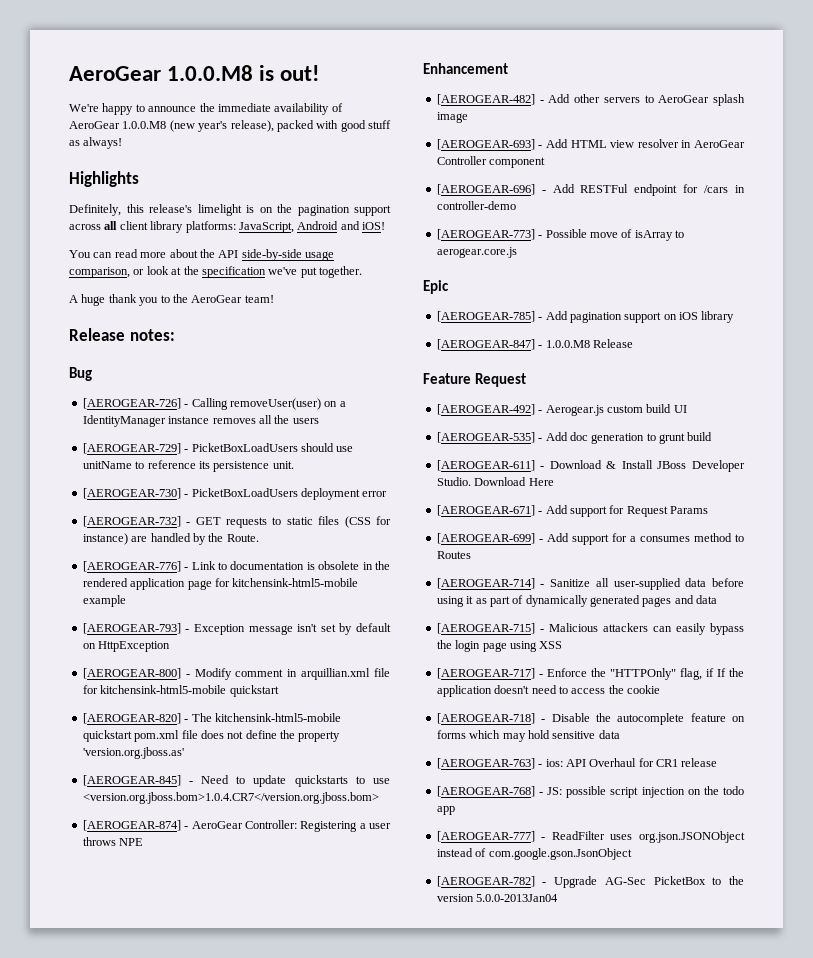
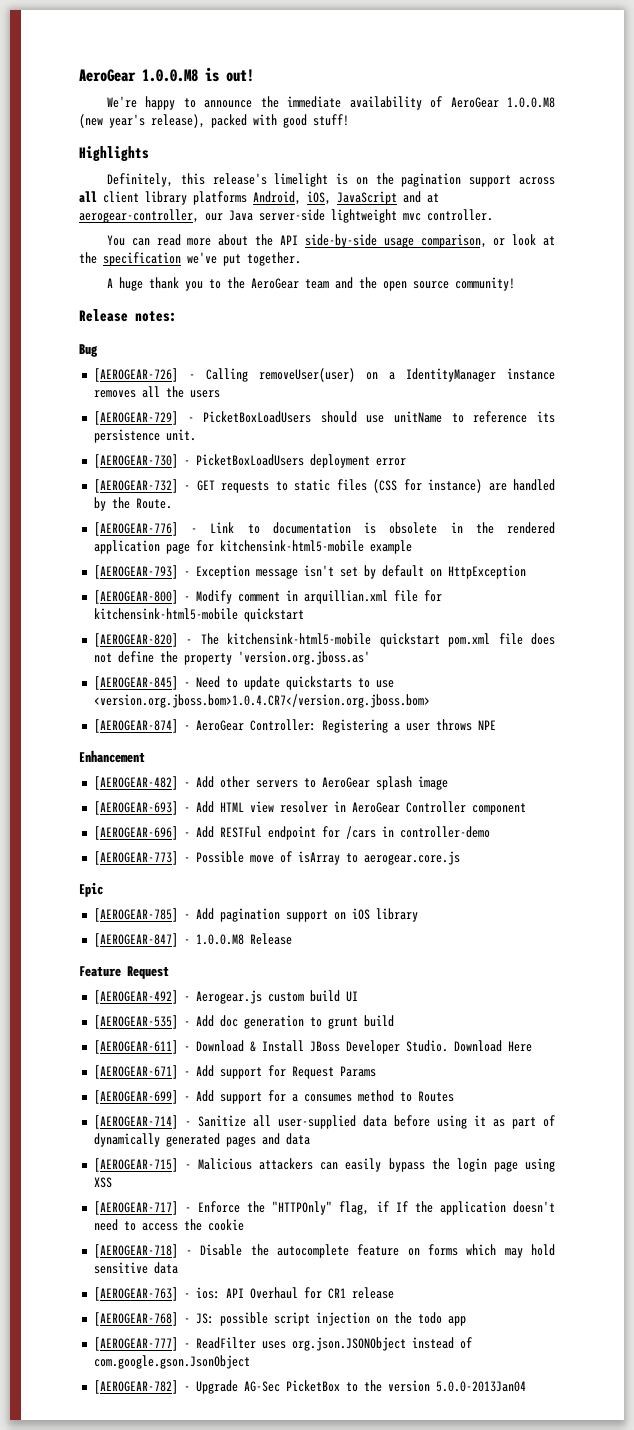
[368,120,391,129] [69,137,123,149] stuff as always! -> [313,114,349,126] stuff!
[185,221,385,233] platforms: JavaScript, Android and iOS! -> [193,191,439,205] [79,209,493,223] platforms Android, iOS, JavaScript and at aerogear-controller, our Java server-side lightweight mvc controller.
[244,295,274,303] team! -> [304,277,515,291] team and the open source community!

